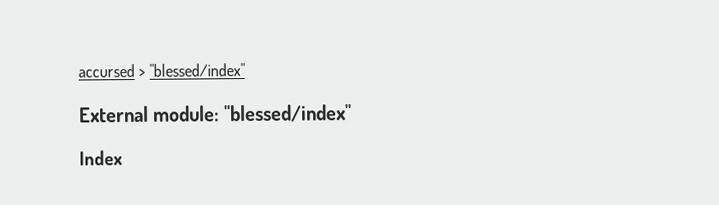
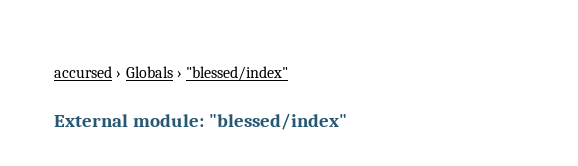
[138,68,147,77] > -> [116,66,182,78] › Globals ›
[79,150,123,166] // Index -> (347, 121) none

